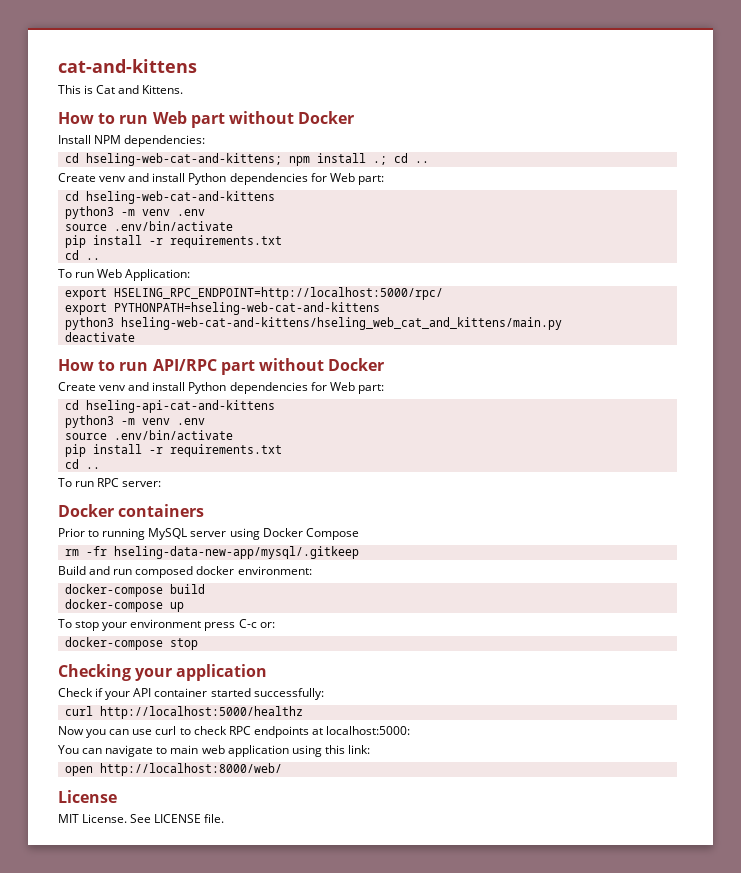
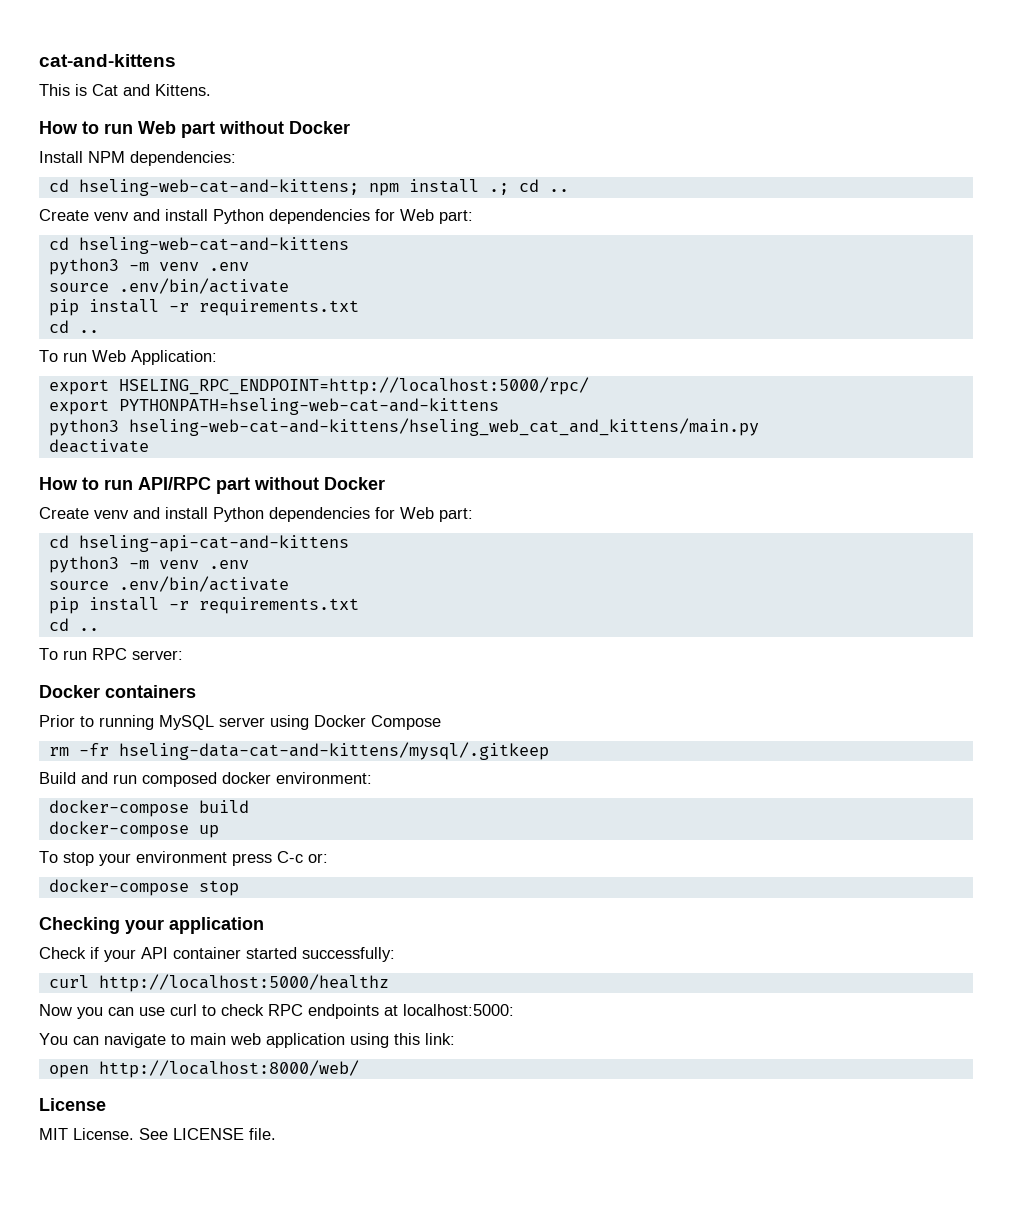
[113,546,359,559] hseling-data-new-app/mysql/.gitkeep -> [118,742,549,760] hseling-data-cat-and-kittens/mysql/.gitkeep

